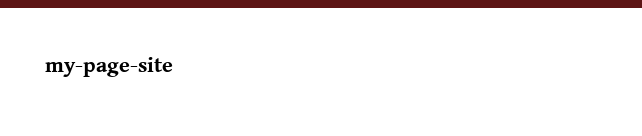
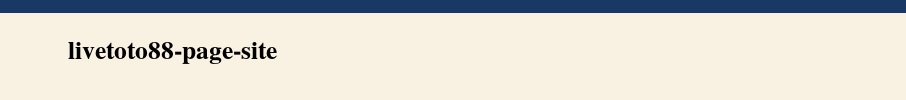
[45,57,173,77] my-page-site -> [68,42,277,64] livetoto88-page-site

